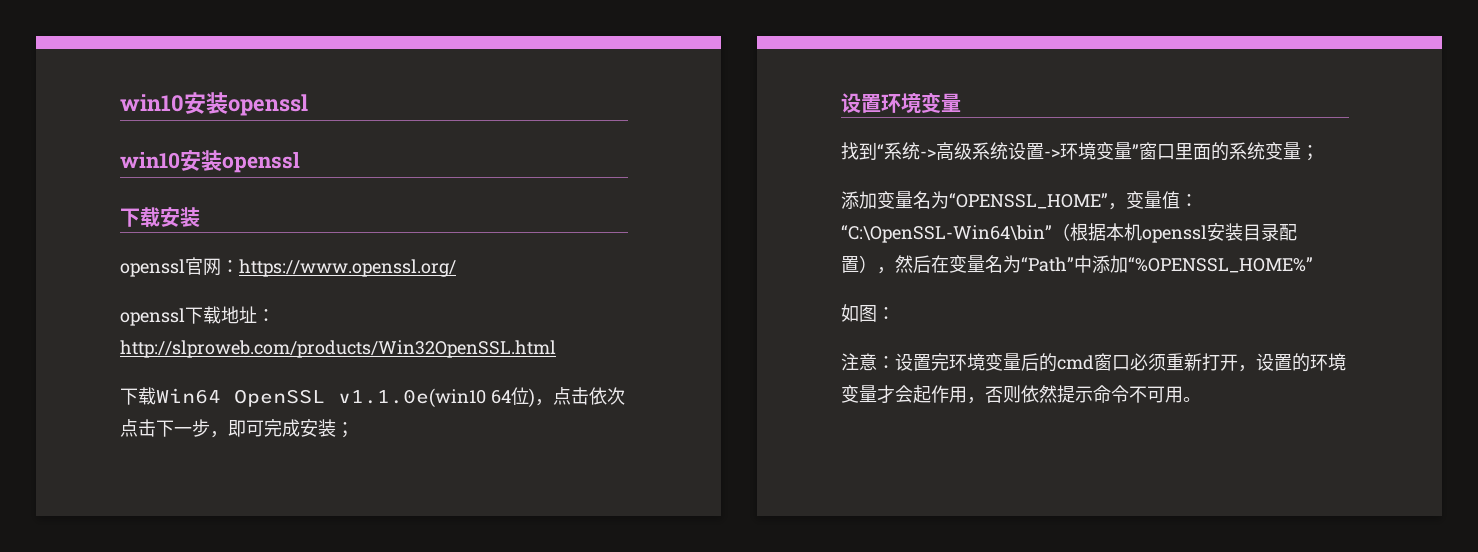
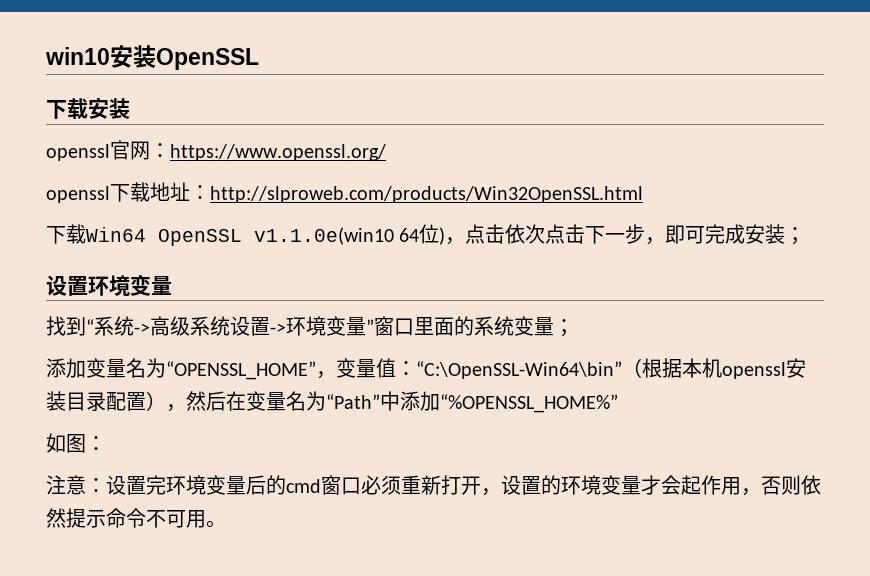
[120,92,308,116] [120,150,300,173] win10安装openssl // win10安装openssl -> [45,45,259,70] win10安装OpenSSL

